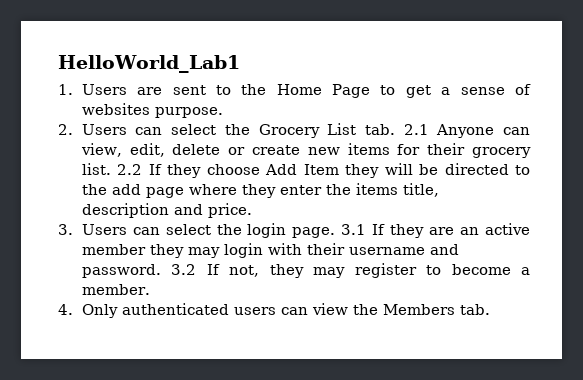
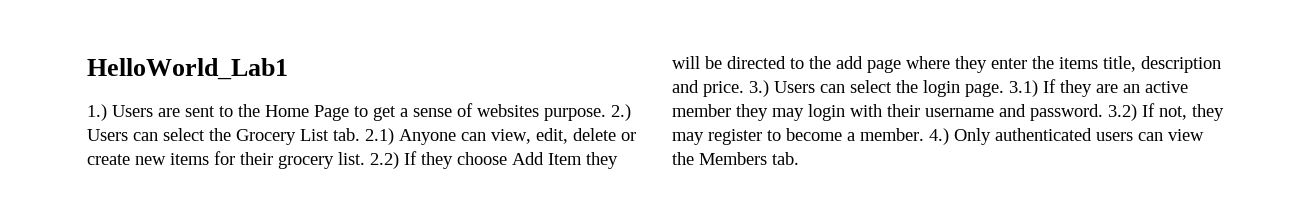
[58,84,73,95] 1. -> [87,104,107,121] 1.)
[58,124,73,135] // 2. -> [611,104,631,121] 2.)
[403,124,429,135] 2.1 -> [365,128,394,145] 2.1)
[117,164,143,175] 2.2 -> [370,152,399,169] 2.2)
[58,224,73,235] // 3. -> [749,80,769,97] 3.)
[341,224,367,235] 3.1 -> [1009,80,1038,97] 3.1)
[171,264,197,275] 3.2 -> [1108,104,1137,121] 3.2)
[58,304,73,315] // 4. -> [929,128,949,145] 4.)

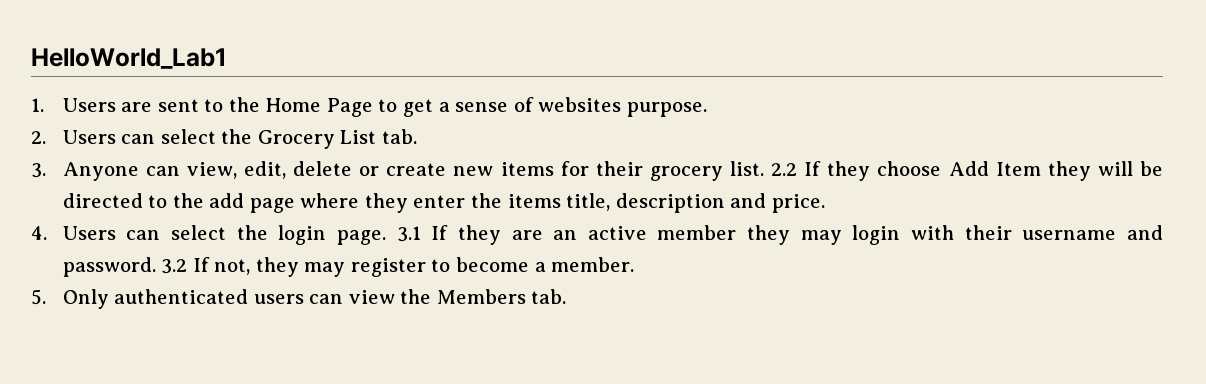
[87,104,107,121] 1.) -> [31,98,44,112] 1.
[611,104,631,121] 2.) -> [31,131,46,144] // 2.
[365,128,394,145] 2.1) -> [31,163,46,178] // 3.
[370,152,399,169] 2.2) -> [771,163,798,176] 2.2
[749,80,769,97] 3.) -> [31,226,47,240] // 4.
[1009,80,1038,97] 3.1) -> [396,226,421,242] 3.1
[1108,104,1137,121] 3.2) -> [161,259,188,274] 3.2
[929,128,949,145] 4.) -> [31,289,46,305] // 5.

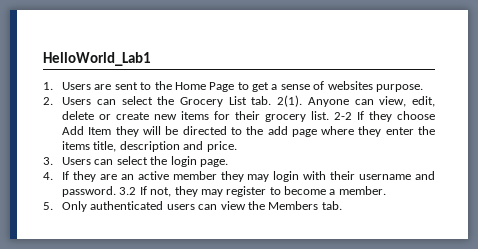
[31,163,46,178] // 3. -> [277,95,303,107] 2(1).
[771,163,798,176] 2.2 -> [334,112,353,120] 2-2
[31,226,47,240] 4. -> [43,157,53,165] 3.
[396,226,421,242] 3.1 -> [43,172,53,180] // 4.

